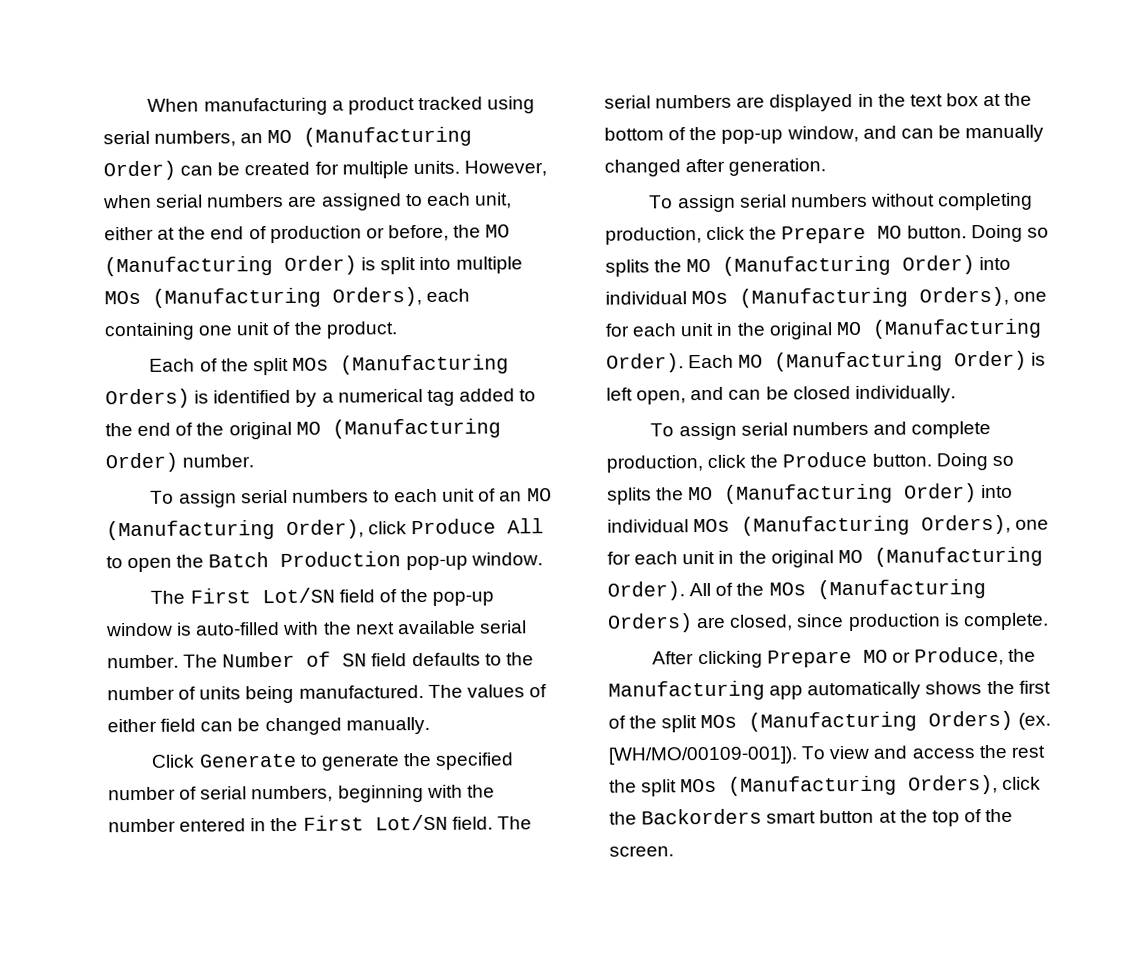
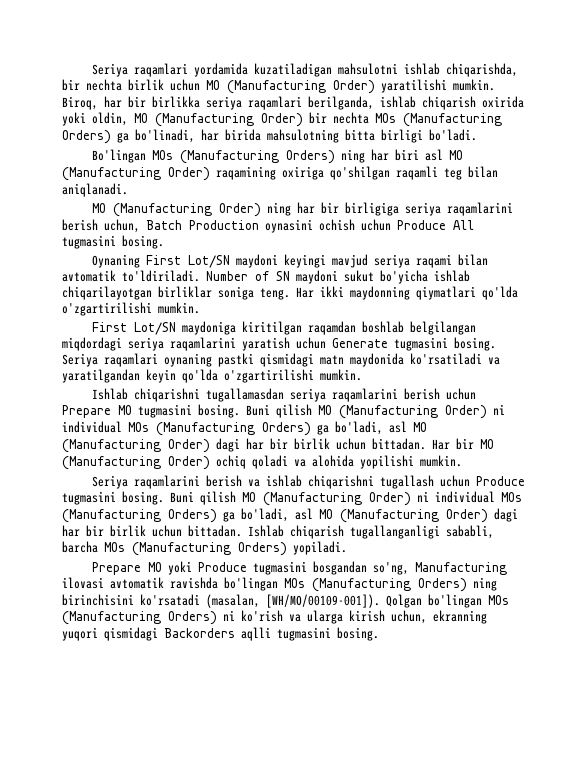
[147,96,536,116] [103,126,473,147] [103,160,547,181] [103,192,512,211] [104,224,511,244] [104,255,523,277] [104,286,471,308] [104,321,398,341] [149,354,509,376] [105,388,537,409] [105,418,501,440] [105,452,255,473] [150,488,552,508] [106,518,545,541] [106,551,543,573] [150,587,495,606] [106,620,527,637] [107,651,534,669] [107,684,547,704] [107,716,430,736] [151,752,515,771] [108,784,495,803] [108,814,532,833] [604,92,1033,112] [604,124,1045,144] [604,158,827,177] [649,192,1034,213] [605,224,1049,245] [605,255,1012,277] [605,286,1048,308] [605,318,1042,340] [606,350,1047,373] [606,385,956,405] [650,421,992,441] [606,451,1014,473] [607,483,1014,505] [607,514,1050,536] [607,546,1043,568] [607,579,986,601] [607,612,1049,633] [652,646,1037,669] [608,680,1051,701] [608,710,1051,733] [608,744,1045,765] [609,774,1042,797] [609,808,1014,827] [609,845,674,857] When manufacturing a product tracked using serial numbers, an MO (Manufacturing Order) can be created for multiple units. However, when serial numbers are assigned to each unit, either at the end of production or before, the MO (Manufacturing Order) is split into multiple MOs (Manufacturing Orders), each containing one unit of the product. // Each of the split MOs (Manufacturing Orders) is identified by a numerical tag added to the end of the original MO (Manufacturing Order) number. // To assign serial numbers to each unit of an MO (Manufacturing Order), click Produce All to open the Batch Production pop-up window. // The First Lot/SN field of the pop-up window is auto-filled with the next available serial number. The Number of SN field defaults to the number of units being manufactured. The values of either field can be changed manually. // Click Generate to generate the specified number of serial numbers, beginning with the number entered in the First Lot/SN field. The serial numbers are displayed in the text box at the bottom of the pop-up window, and can be manually changed after generation. // To assign serial numbers without completing production, click the Prepare MO button. Doing so splits the MO (Manufacturing Order) into individual MOs (Manufacturing Orders), one for each unit in the original MO (Manufacturing Order). Each MO (Manufacturing Order) is left open, and can be closed individually. // To assign serial numbers and complete production, click the Produce button. Doing so splits the MO (Manufacturing Order) into individual MOs (Manufacturing Orders), one for each unit in the original MO (Manufacturing Order). All of the MOs (Manufacturing Orders) are closed, since production is complete. // After clicking Prepare MO or Produce, the Manufacturing app automatically shows the first of the split MOs (Manufacturing Orders) (ex. [WH/MO/00109-001]). To view and access the rest the split MOs (Manufacturing Orders), click the Backorders smart button at the top of the screen. -> [91,63,518,77] [62,79,495,94] [62,96,524,110] [62,112,502,127] [62,129,477,144] [91,149,463,164] [62,166,498,181] [62,183,128,197] [91,202,513,217] [62,219,474,233] [62,235,164,249] [91,254,488,268] [62,270,470,284] [62,286,518,300] [62,302,200,316] [91,321,476,335] [62,337,496,351] [62,353,500,367] [62,369,362,383] [91,388,476,402] [62,404,505,419] [62,421,427,436] [62,438,494,453] [62,455,462,470] [91,475,525,489] [62,491,522,506] [62,508,518,523] [62,525,494,539] [62,541,347,556] [91,561,507,575] [62,577,497,592] [62,594,509,608] [62,610,487,625] [62,627,379,641] Seriya raqamlari yordamida kuzatiladigan mahsulotni ishlab chiqarishda, bir nechta birlik uchun MO (Manufacturing Order) yaratilishi mumkin. Biroq, har bir birlikka seriya raqamlari berilganda, ishlab chiqarish oxirida yoki oldin, MO (Manufacturing Order) bir nechta MOs (Manufacturing Orders) ga bo'linadi, har birida mahsulotning bitta birligi bo'ladi. // Bo'lingan MOs (Manufacturing Orders) ning har biri asl MO (Manufacturing Order) raqamining oxiriga qo'shilgan raqamli teg bilan aniqlanadi. // MO (Manufacturing Order) ning har bir birligiga seriya raqamlarini berish uchun, Batch Production oynasini ochish uchun Produce All tugmasini bosing. // Oynaning First Lot/SN maydoni keyingi mavjud seriya raqami bilan avtomatik to'ldiriladi. Number of SN maydoni sukut bo'yicha ishlab chiqarilayotgan birliklar soniga teng. Har ikki maydonning qiymatlari qo'lda o'zgartirilishi mumkin. // First Lot/SN maydoniga kiritilgan raqamdan boshlab belgilangan miqdordagi seriya raqamlarini yaratish uchun Generate tugmasini bosing. Seriya raqamlari oynaning pastki qismidagi matn maydonida ko'rsatiladi va yaratilgandan keyin qo'lda o'zgartirilishi mumkin. // Ishlab chiqarishni tugallamasdan seriya raqamlarini berish uchun Prepare MO tugmasini bosing. Buni qilish MO (Manufacturing Order) ni individual MOs (Manufacturing Orders) ga bo'ladi, asl MO (Manufacturing Order) dagi har bir birlik uchun bittadan. Har bir MO (Manufacturing Order) ochiq qoladi va alohida yopilishi mumkin. // Seriya raqamlarini berish va ishlab chiqarishni tugallash uchun Produce tugmasini bosing. Buni qilish MO (Manufacturing Order) ni individual MOs (Manufacturing Orders) ga bo'ladi, asl MO (Manufacturing Order) dagi har bir birlik uchun bittadan. Ishlab chiqarish tugallanganligi sababli, barcha MOs (Manufacturing Orders) yopiladi. // Prepare MO yoki Produce tugmasini bosgandan so'ng, Manufacturing ilovasi avtomatik ravishda bo'lingan MOs (Manufacturing Orders) ning birinchisini ko'rsatadi (masalan, [WH/MO/00109-001]). Qolgan bo'lingan MOs (Manufacturing Orders) ni ko'rish va ularga kirish uchun, ekranning yuqori qismidagi Backorders aqlli tugmasini bosing.

